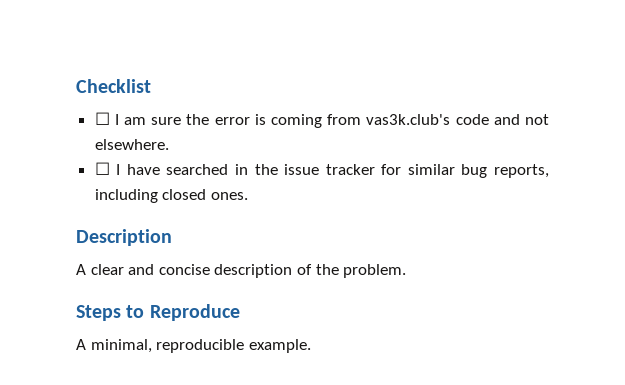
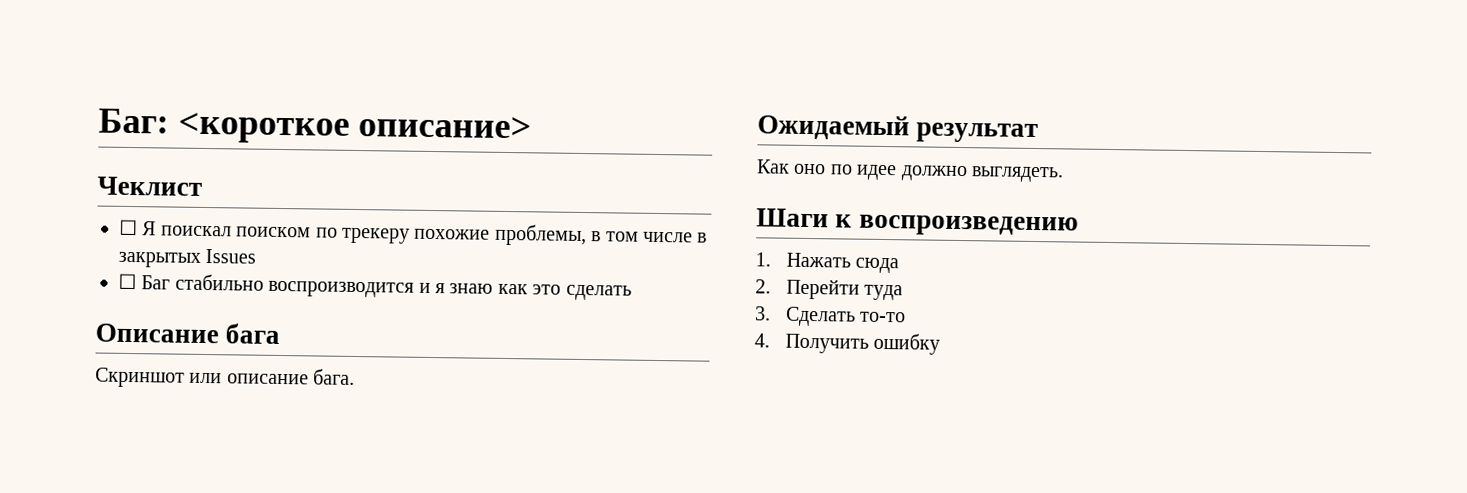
[76,79,151,93] [94,112,549,128] [94,139,169,150] [94,162,549,178] [94,189,248,203] [76,229,172,246] [76,264,407,278] [76,304,240,321] [76,339,311,353] Checklist // ☐ I am sure the error is coming from vas3k.club's code and not elsewhere. // ☐ I have searched in the issue tracker for similar bug reports, including closed ones. // Description // A clear and concise description of the problem. // Steps to Reproduce // A minimal, reproducible example. -> [98,108,533,144] [97,176,202,196] [119,219,708,247] [118,249,257,268] [118,273,632,301] [95,323,281,345] [95,367,356,388] [757,114,1039,144] [756,159,1064,183] [756,208,1079,237] [755,252,900,274] [755,278,904,301] [755,306,907,327] [754,332,941,355] Баг: <короткое описание> // Чеклист // ☐ Я поискал поиском по трекеру похожие проблемы, в том числе в закрытых Issues // ☐ Баг стабильно воспроизводится и я знаю как это сделать // Описание бага // Скриншот или описание бага. // Ожидаемый результат // Как оно по идее должно выглядеть. // Шаги к воспроизведению // 1. Нажать сюда // 2. Перейти туда // 3. Сделать то-то // 4. Получить ошибку

